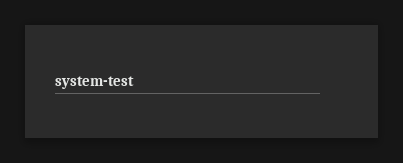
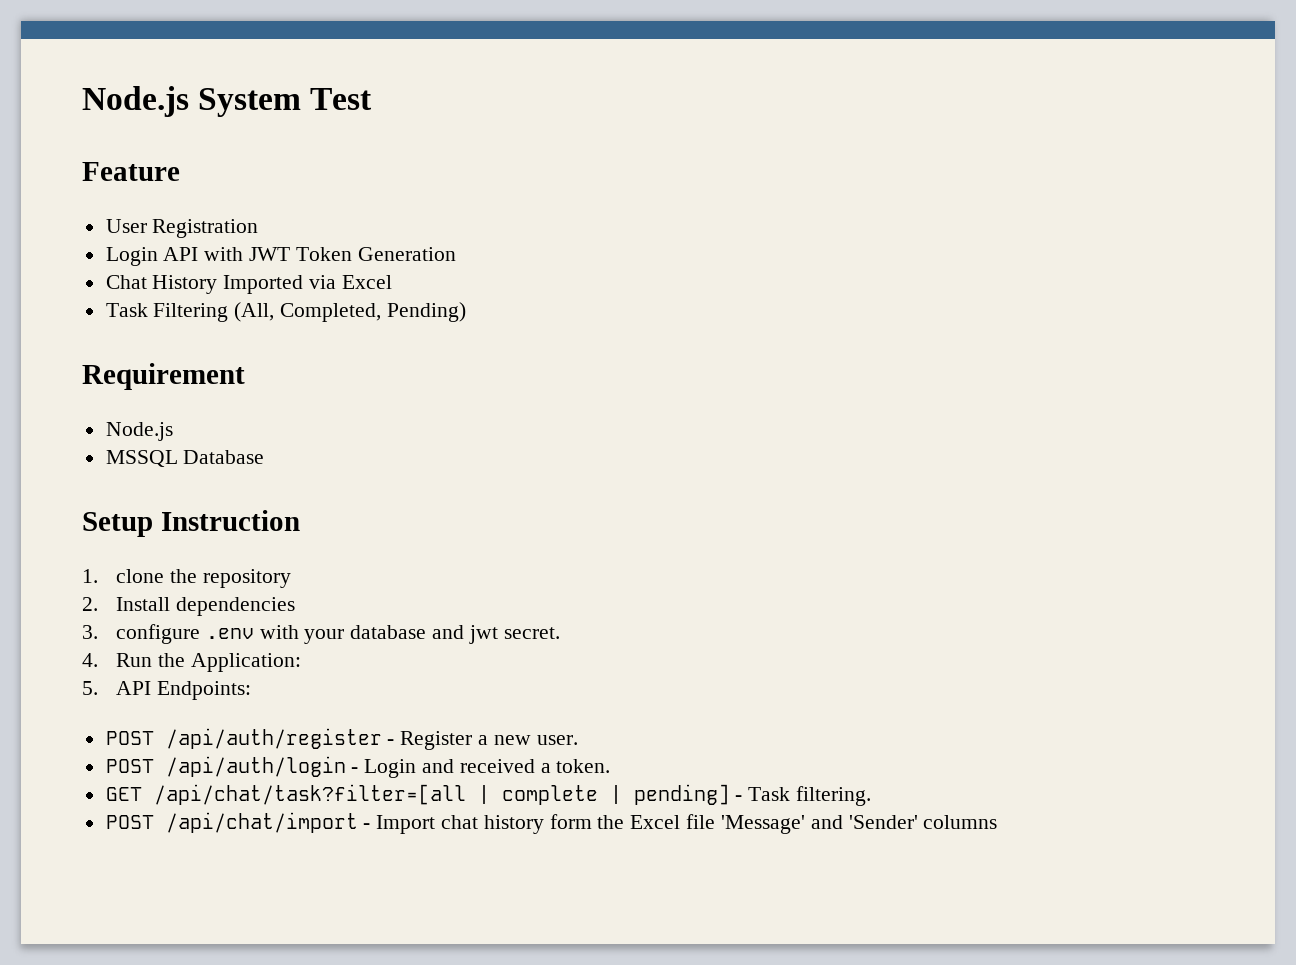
[55,76,134,89] system-test -> [82,86,373,117] [82,162,180,181] [105,219,259,238] [105,247,456,266] [105,275,392,294] [105,302,466,322] [82,363,245,390] [105,422,173,441] [105,450,265,467] [82,510,300,537] [82,569,291,588] [82,597,295,616] [82,624,560,644] [82,653,301,672] [82,681,251,700] [105,728,578,750] [105,756,611,778] [105,784,872,806] [105,812,998,834] Node.js System Test // Feature // User Registration // Login API with JWT Token Generation // Chat History Imported via Excel // Task Filtering (All, Completed, Pending) // Requirement // Node.js // MSSQL Database // Setup Instruction // 1. clone the repository // 2. Install dependencies // 3. configure .env with your database and jwt secret. // 4. Run the Application: // 5. API Endpoints: // POST /api/auth/register - Register a new user. // POST /api/auth/login - Login and received a token. // GET /api/chat/task?filter=[all | complete | pending] - Task filtering. // POST /api/chat/import - Import chat history form the Excel file 'Message' and 'Sender' columns

